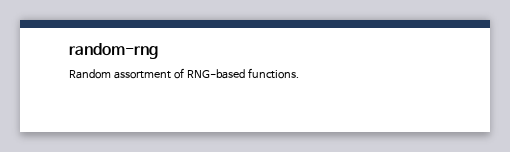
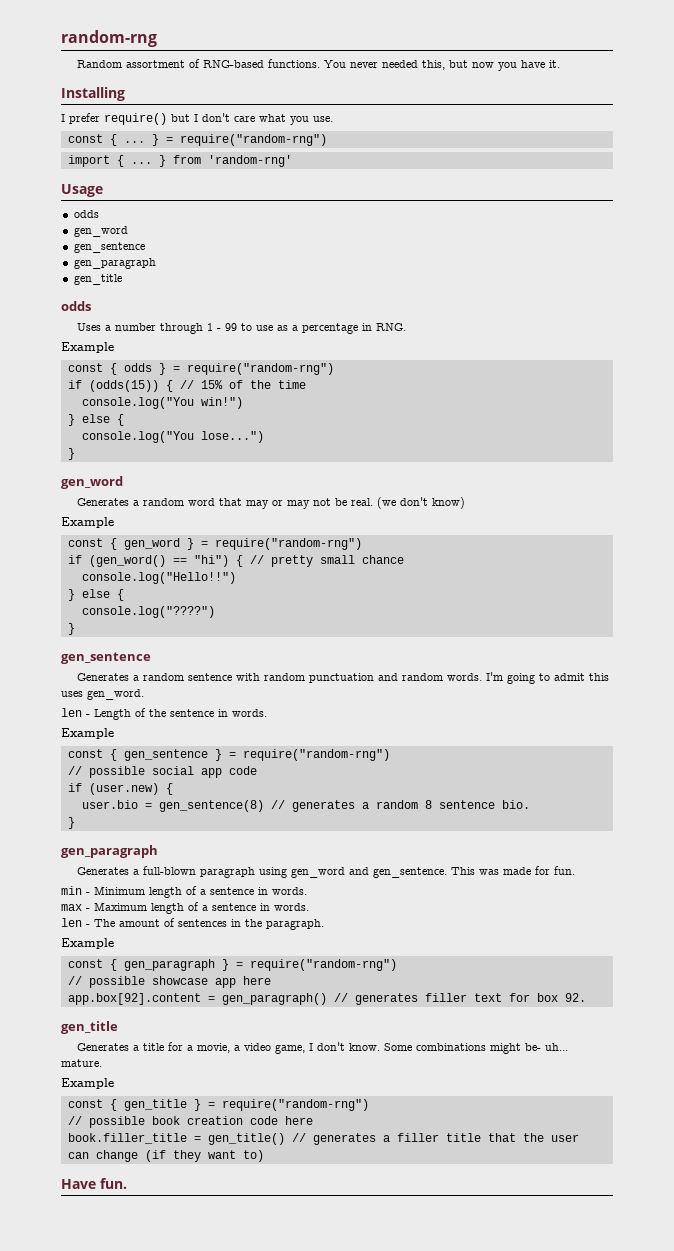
(299, 73) none -> [324,60,561,71] [61,87,125,101] [61,113,333,125] [67,134,327,146] [67,155,292,167] [61,184,103,197] [73,210,99,218] [73,226,128,237] [73,242,145,253] [73,258,156,269] [73,274,122,285] [61,301,91,311] [77,323,407,334] [61,342,114,353] [67,363,334,375] [67,380,306,392] [81,397,243,409] [67,414,124,426] [81,431,264,443] [67,448,75,460] [61,476,123,489] [77,497,466,509] [61,517,114,528] [67,538,362,550] [67,555,404,567] [81,572,236,584] [67,589,124,601] [81,606,215,618] [67,623,75,635] [61,652,151,664] [77,672,610,684] [61,689,144,700] [61,708,267,720] [61,728,114,739] [67,749,390,761] [67,766,257,778] [67,783,173,795] [81,800,530,812] [67,817,75,829] [61,845,158,858] [77,866,576,878] [61,886,307,898] [61,902,309,914] [61,918,324,930] [61,938,114,949] [67,959,397,971] [67,976,271,988] [67,993,586,1005] [61,1021,118,1034] [77,1042,569,1054] [61,1059,102,1067] [61,1078,114,1089] [67,1099,369,1111] [67,1116,313,1128] [67,1133,579,1145] [67,1150,264,1162] [61,1178,127,1189] You never needed this, but now you have it. // Installing // I prefer require() but I don't care what you use. // const { ... } = require("random-rng") // import { ... } from 'random-rng' // Usage // odds // gen_word // gen_sentence // gen_paragraph // gen_title // odds // Uses a number through 1 - 99 to use as a percentage in RNG. // Example // const { odds } = require("random-rng") // if (odds(15)) { // 15% of the time // console.log("You win!") // } else { // console.log("You lose...") // } // gen_word // Generates a random word that may or may not be real. (we don't know) // Example // const { gen_word } = require("random-rng") // if (gen_word() == "hi") { // pretty small chance // console.log("Hello!!") // } else { // console.log("????") // } // gen_sentence // Generates a random sentence with random punctuation and random words. I'm going to admit this uses gen_word. // len - Length of the sentence in words. // Example // const { gen_sentence } = require("random-rng") // // possible social app code // if (user.new) { // user.bio = gen_sentence(8) // generates a random 8 sentence bio. // } // gen_paragraph // Generates a full-blown paragraph using gen_word and gen_sentence. This was made for fun. // min - Minimum length of a sentence in words. // max - Maximum length of a sentence in words. // len - The amount of sentences in the paragraph. // Example // const { gen_paragraph } = require("random-rng") // // possible showcase app here // app.box[92].content = gen_paragraph() // generates filler text for box 92. // gen_title // Generates a title for a movie, a video game, I don't know. Some combinations might be- uh... mature. // Example // const { gen_title } = require("random-rng") // // possible book creation code here // book.filler_title = gen_title() // generates a filler title that the user can change (if they want to) // Have fun.

